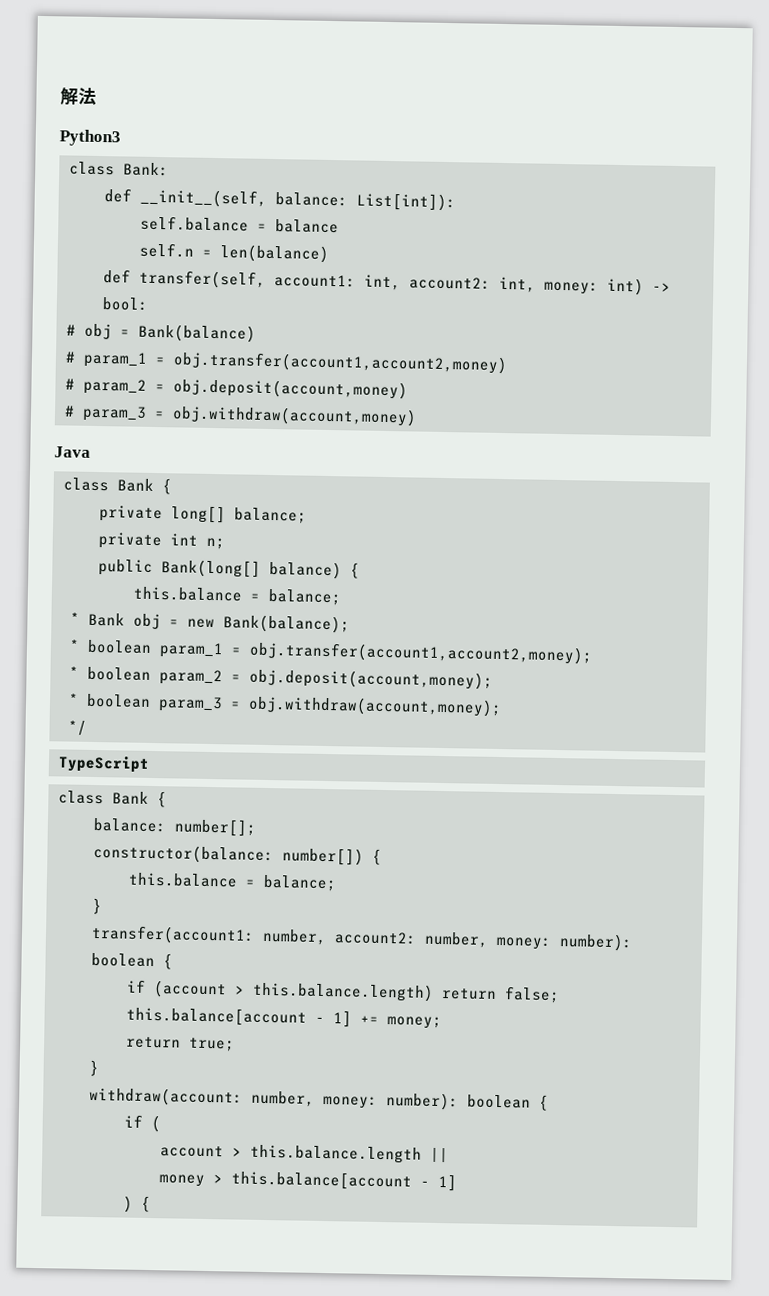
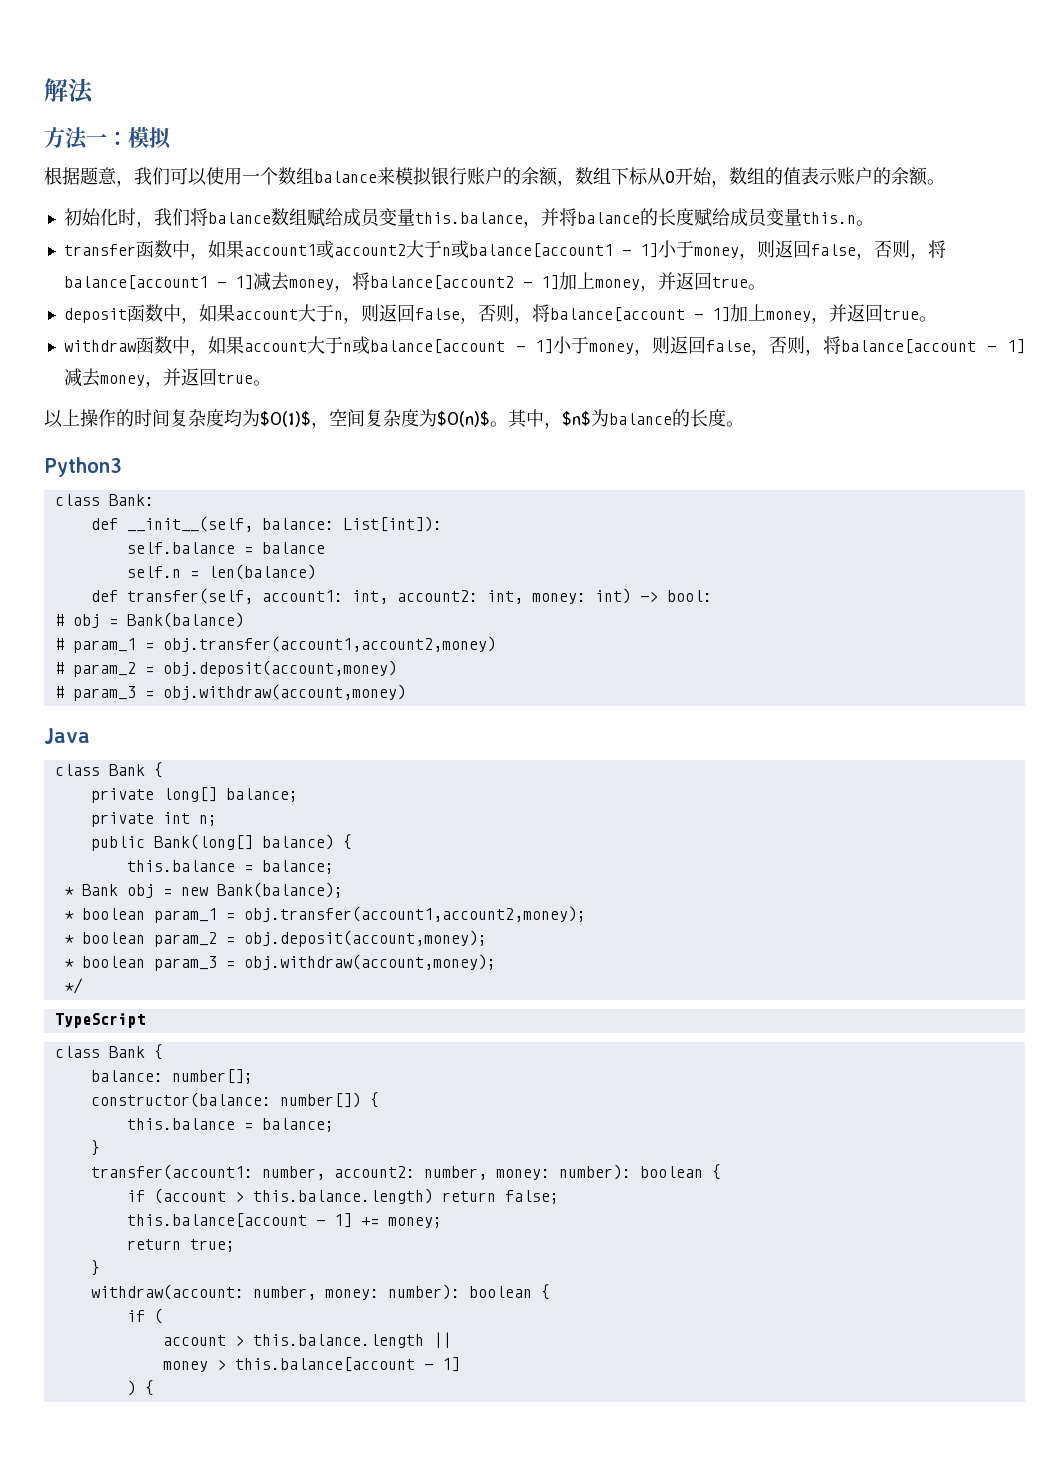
(97, 96) none -> [44,127,172,150] [44,167,945,187] [63,208,874,228] [63,240,946,260] [63,272,766,292] [63,304,937,324] [63,336,1025,356] [63,368,271,388] [44,409,744,429] // 方法一：模拟 // 根据题意，我们可以使用一个数组balance来模拟银行账户的余额，数组下标从0开始，数组的值表示账户的余额。 // 初始化时，我们将balance数组赋给成员变量this.balance，并将balance的长度赋给成员变量this.n。 // transfer函数中，如果account1或account2大于n或balance[account1 - 1]小于money，则返回false，否则，将balance[account1 - 1]减去money，将balance[account2 - 1]加上money，并返回true。 // deposit函数中，如果account大于n，则返回false，否则，将balance[account - 1]加上money，并返回true。 // withdraw函数中，如果account大于n或balance[account - 1]小于money，则返回false，否则，将balance[account - 1]减去money，并返回true。 // 以上操作的时间复杂度均为$O(1)$，空间复杂度为$O(n)$。其中，$n$为balance的长度。

